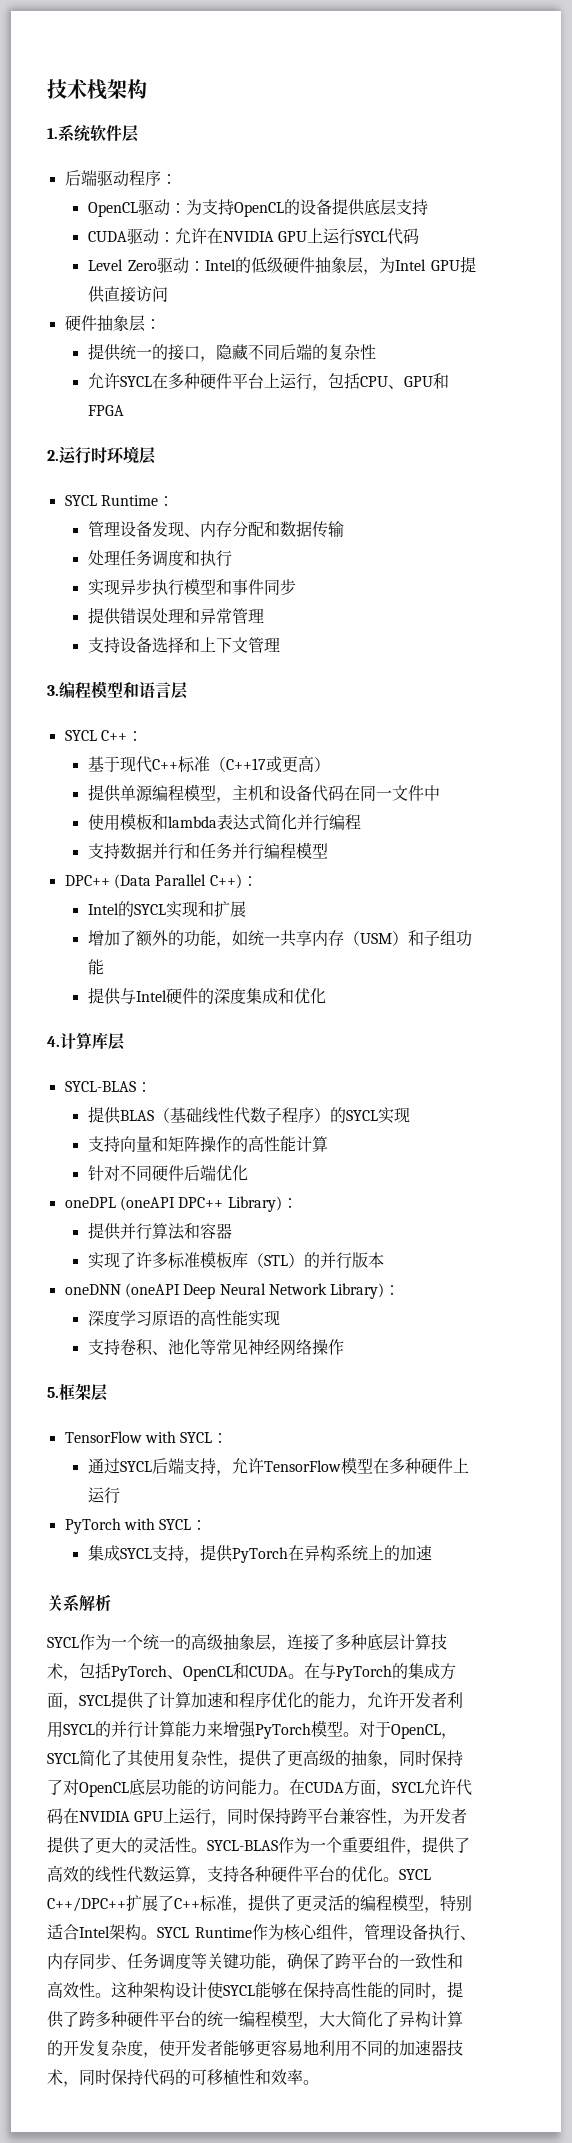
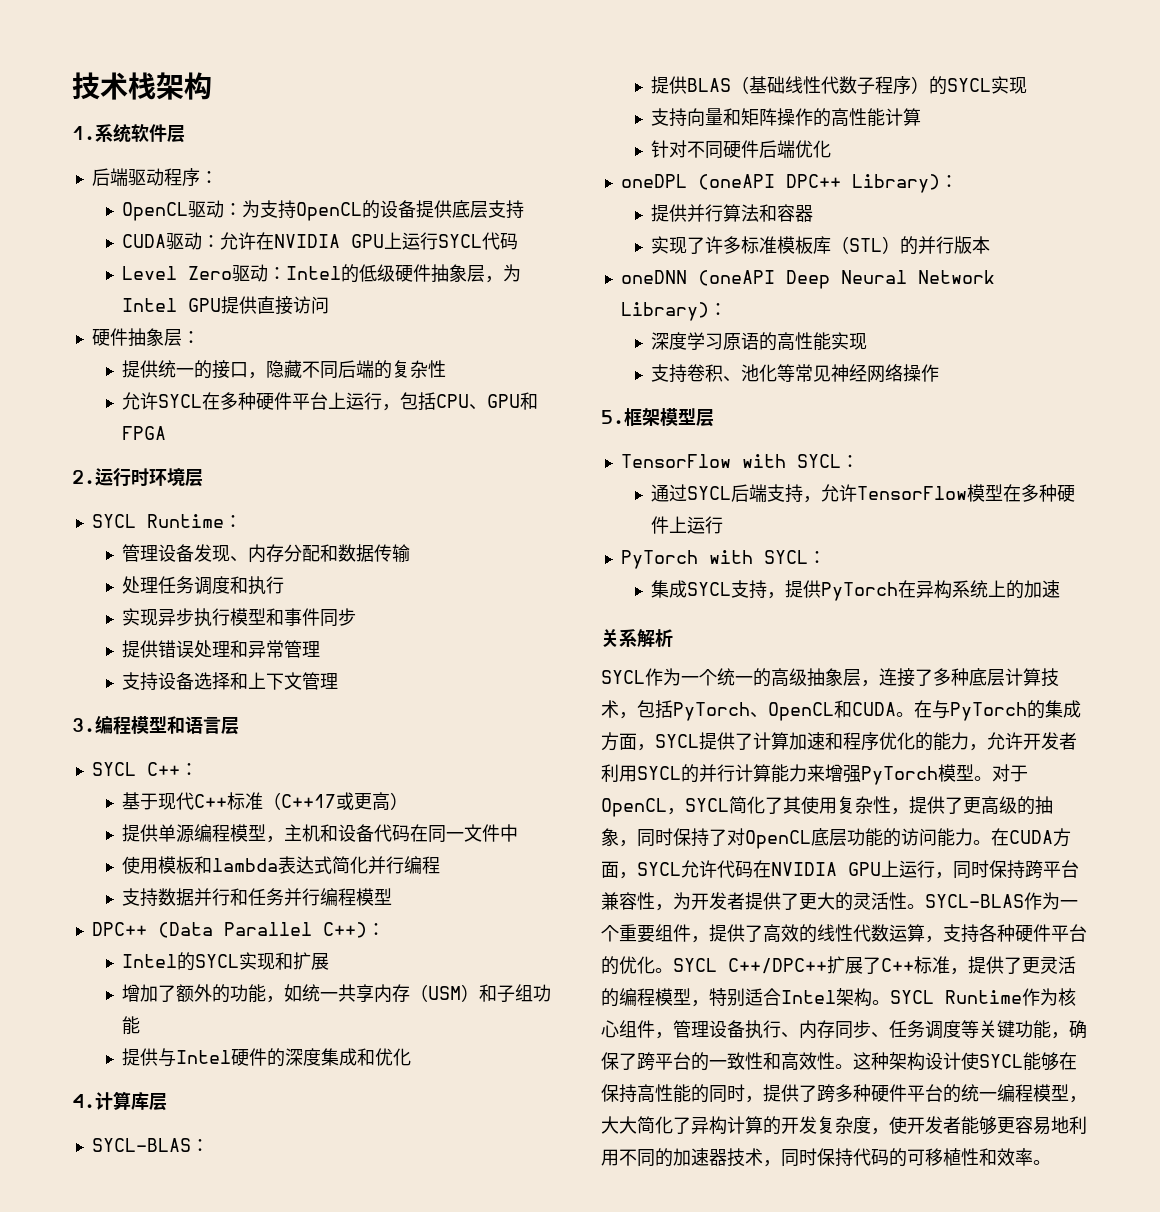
(91, 1391) none -> [660,408,696,426] 模型

